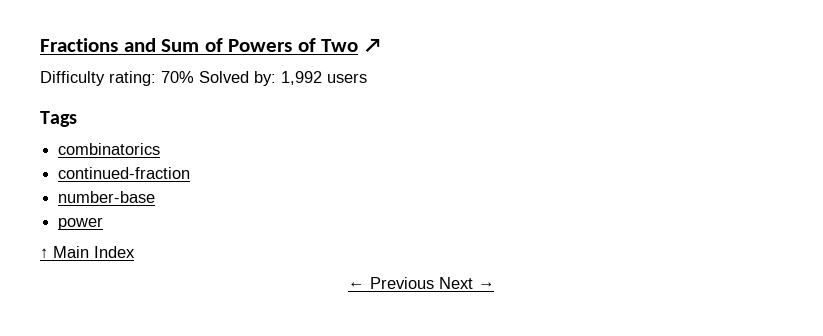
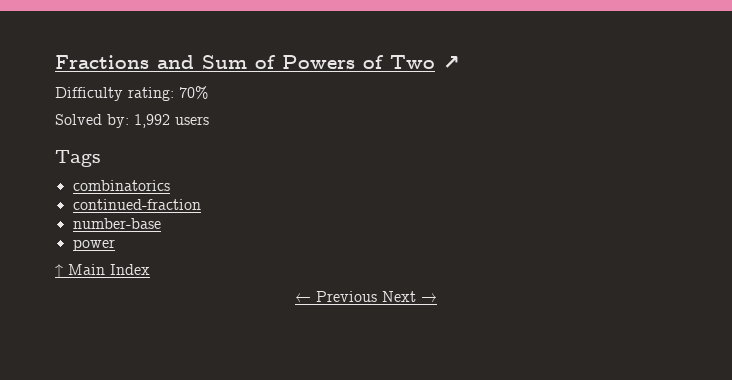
(194, 77) none -> (208, 92) //

